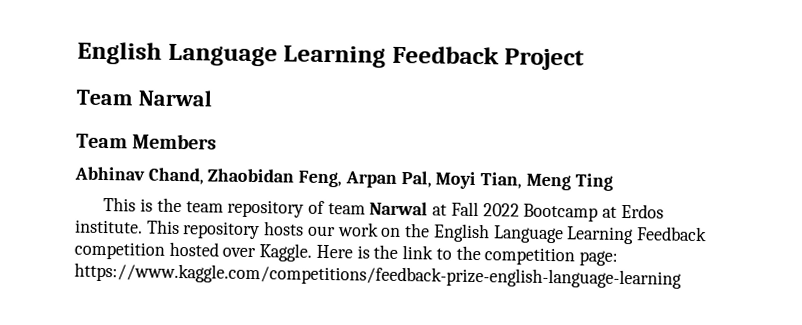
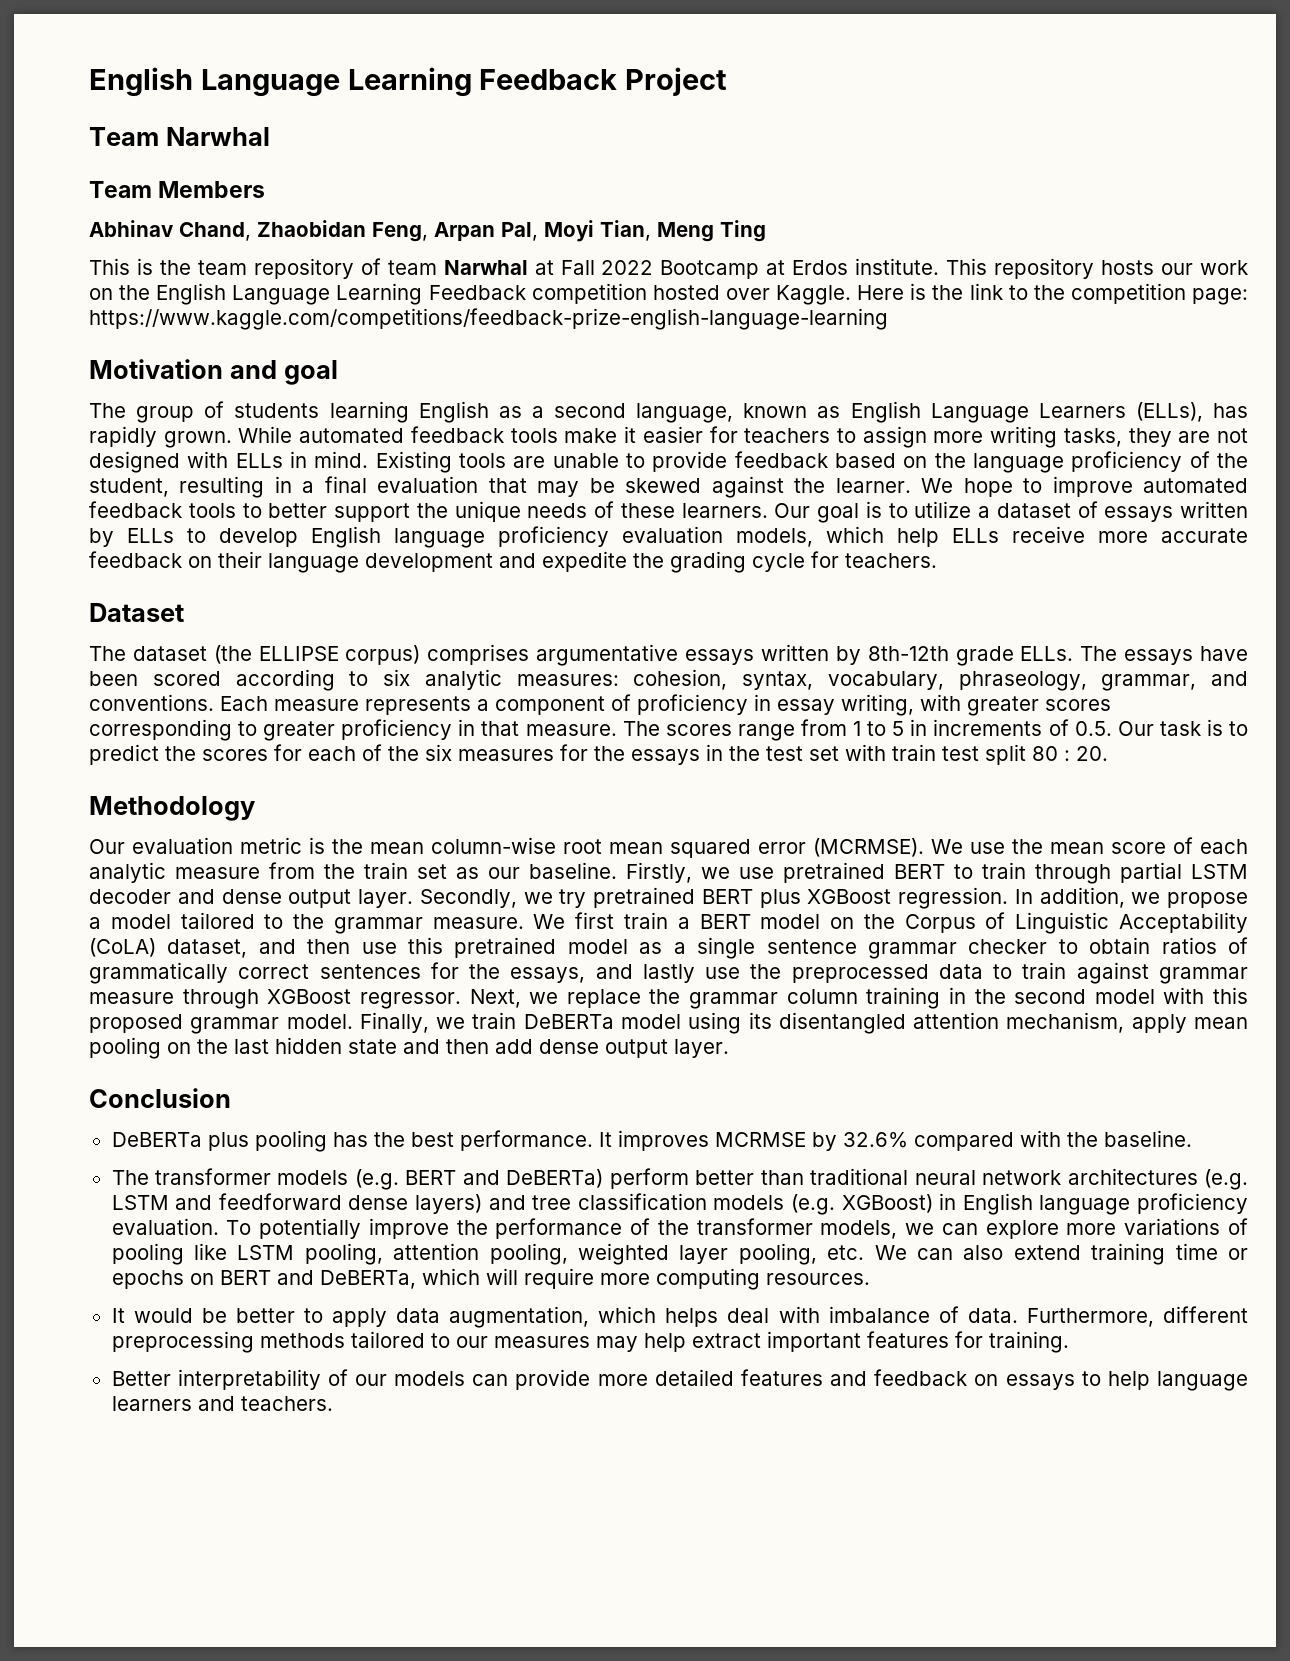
[137,89,212,107] Narwal -> [165,127,270,146] Narwhal
[369,201,429,216] Narwal -> [443,260,528,275] Narwhal
(682, 275) none -> [89,359,338,385] [89,401,1248,423] [89,426,1248,448] [89,451,1248,473] [89,476,1249,498] [89,501,1248,523] [89,526,1248,548] [89,551,937,573] [89,603,184,622] [89,644,1248,666] [89,669,1248,691] [89,694,1111,716] [89,719,1248,741] [89,744,1108,765] [89,796,255,821] [89,837,1248,858] [89,862,1248,884] [89,887,1248,909] [89,912,1249,934] [89,937,1248,959] [89,962,1248,984] [89,987,1248,1009] [89,1012,1248,1034] [89,1037,729,1059] [89,1088,231,1108] [111,1130,1192,1152] [111,1168,1248,1190] [111,1193,1248,1215] [111,1218,1248,1239] [111,1243,1249,1265] [111,1268,870,1290] [111,1306,1249,1328] [111,1331,1069,1353] [111,1369,1249,1391] [111,1396,333,1411] // Motivation and goal // The group of students learning English as a second language, known as English Language Learners (ELLs), has rapidly grown. While automated feedback tools make it easier for teachers to assign more writing tasks, they are not designed with ELLs in mind. Existing tools are unable to provide feedback based on the language proficiency of the student, resulting in a final evaluation that may be skewed against the learner. We hope to improve automated feedback tools to better support the unique needs of these learners. Our goal is to utilize a dataset of essays written by ELLs to develop English language proficiency evaluation models, which help ELLs receive more accurate feedback on their language development and expedite the grading cycle for teachers. // Dataset // The dataset (the ELLIPSE corpus) comprises argumentative essays written by 8th-12th grade ELLs. The essays have been scored according to six analytic measures: cohesion, syntax, vocabulary, phraseology, grammar, and conventions. Each measure represents a component of proficiency in essay writing, with greater scores corresponding to greater proficiency in that measure. The scores range from 1 to 5 in increments of 0.5. Our task is to predict the scores for each of the six measures for the essays in the test set with train test split 80 : 20. // Methodology // Our evaluation metric is the mean column-wise root mean squared error (MCRMSE). We use the mean score of each analytic measure from the train set as our baseline. Firstly, we use pretrained BERT to train through partial LSTM decoder and dense output layer. Secondly, we try pretrained BERT plus XGBoost regression. In addition, we propose a model tailored to the grammar measure. We first train a BERT model on the Corpus of Linguistic Acceptability (CoLA) dataset, and then use this pretrained model as a single sentence grammar checker to obtain ratios of grammatically correct sentences for the essays, and lastly use the preprocessed data to train against grammar measure through XGBoost regressor. Next, we replace the grammar column training in the second model with this proposed grammar model. Finally, we train DeBERTa model using its disentangled attention mechanism, apply mean pooling on the last hidden state and then add dense output layer. // Conclusion // DeBERTa plus pooling has the best performance. It improves MCRMSE by 32.6% compared with the baseline. // The transformer models (e.g. BERT and DeBERTa) perform better than traditional neural network architectures (e.g. LSTM and feedforward dense layers) and tree classification models (e.g. XGBoost) in English language proficiency evaluation. To potentially improve the performance of the transformer models, we can explore more variations of pooling like LSTM pooling, attention pooling, weighted layer pooling, etc. We can also extend training time or epochs on BERT and DeBERTa, which will require more computing resources. // It would be better to apply data augmentation, which helps deal with imbalance of data. Furthermore, different preprocessing methods tailored to our measures may help extract important features for training. // Better interpretability of our models can provide more detailed features and feedback on essays to help language learners and teachers.

